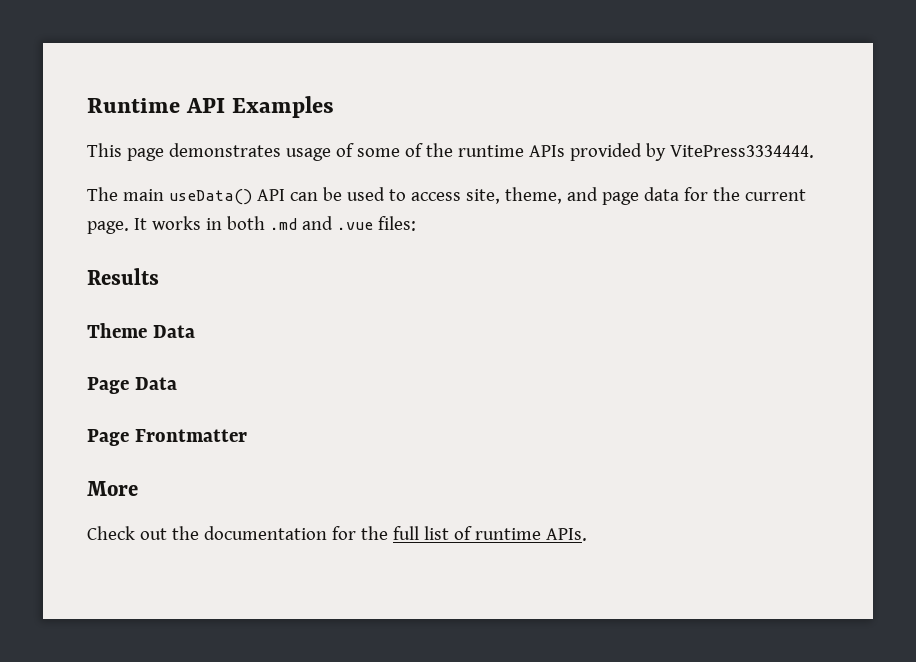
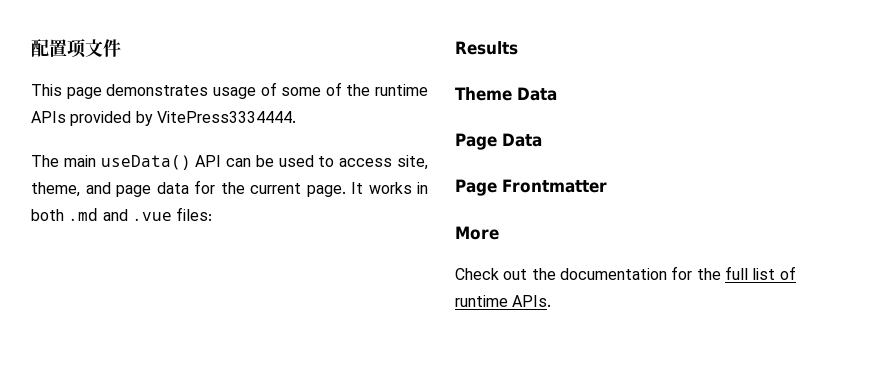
[87,96,334,118] Runtime API Examples -> [31,39,121,58] 配置项文件

